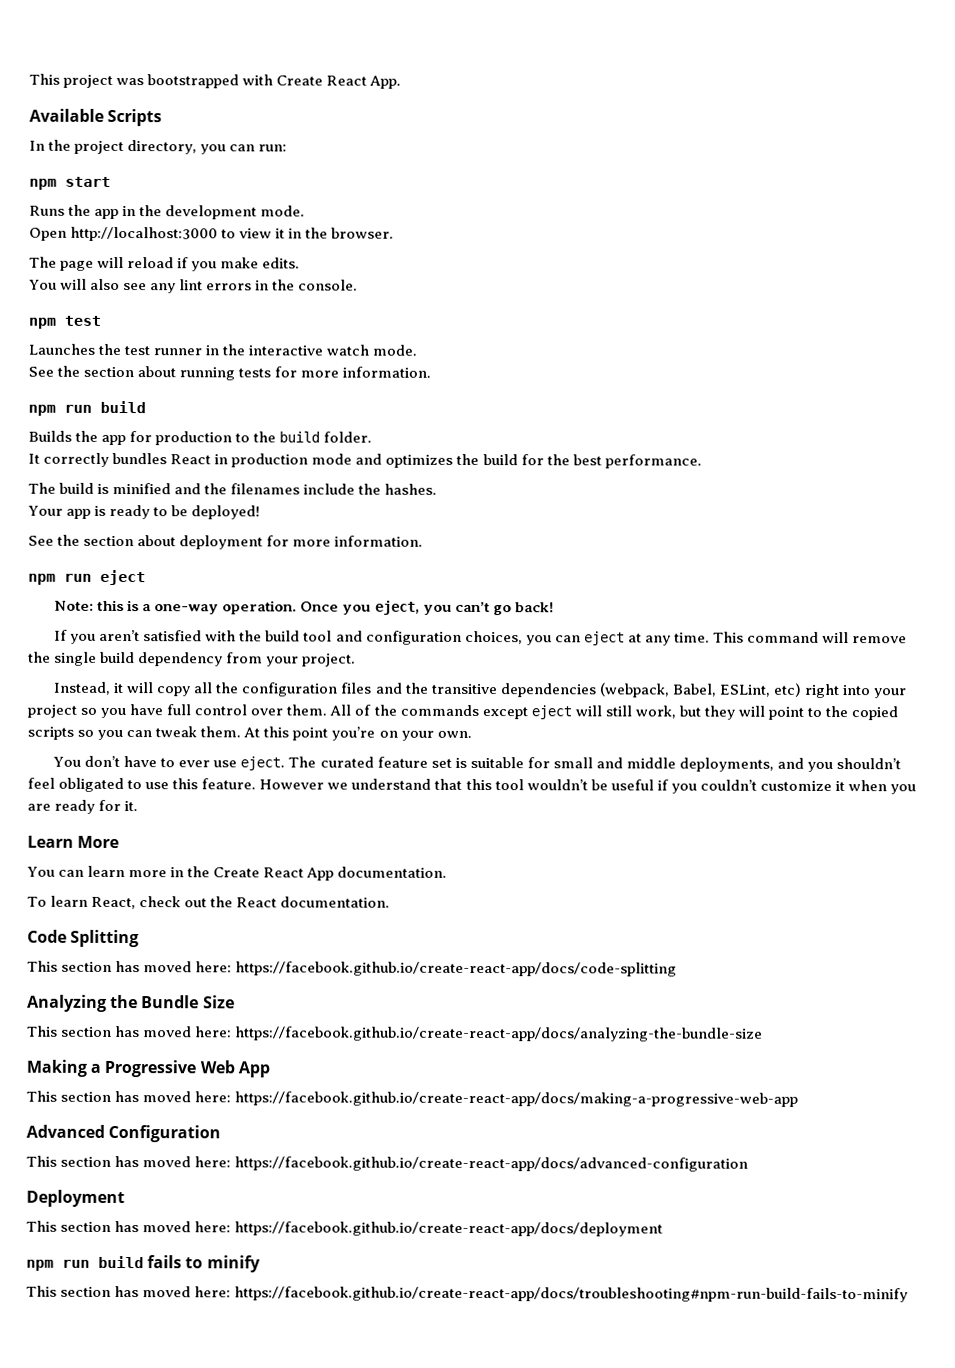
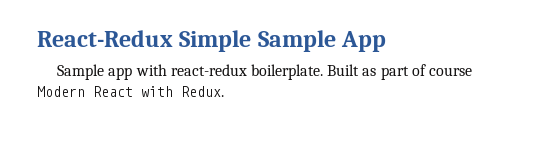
[29,73,402,89] [29,108,163,127] [29,139,288,155] [29,176,111,190] [29,204,306,220] [29,226,395,242] [29,256,301,272] [29,278,359,294] [28,315,102,329] [28,343,418,356] [28,365,432,381] [28,400,146,416] [28,430,373,446] [28,452,702,469] [28,482,438,495] [28,504,261,520] [28,534,424,550] [28,569,146,586] [54,599,554,616] [54,629,908,646] [28,651,357,667] [53,681,907,699] [27,704,899,721] [27,726,472,741] [53,755,902,772] [27,777,917,795] [27,799,139,814] [27,835,120,849] [27,865,448,881] [27,895,391,910] [27,929,140,948] [27,960,678,977] [27,994,235,1012] [27,1025,764,1042] [26,1059,270,1078] [26,1090,799,1107] [26,1124,222,1143] [26,1155,749,1172] [26,1189,125,1208] [26,1220,664,1237] [26,1255,261,1273] [26,1285,909,1303] This project was bootstrapped with Create React App. // Available Scripts // In the project directory, you can run: // npm start // Runs the app in the development mode. // Open http://localhost:3000 to view it in the browser. // The page will reload if you make edits. // You will also see any lint errors in the console. // npm test // Launches the test runner in the interactive watch mode. // See the section about running tests for more information. // npm run build // Builds the app for production to the build folder. // It correctly bundles React in production mode and optimizes the build for the best performance. // The build is minified and the filenames include the hashes. // Your app is ready to be deployed! // See the section about deployment for more information. // npm run eject // Note: this is a one-way operation. Once you eject, you can’t go back! // If you aren’t satisfied with the build tool and configuration choices, you can eject at any time. This command will remove the single build dependency from your project. // Instead, it will copy all the configuration files and the transitive dependencies (webpack, Babel, ESLint, etc) right into your project so you have full control over them. All of the commands except eject will still work, but they will point to the copied scripts so you can tweak them. At this point you’re on your own. // You don’t have to ever use eject. The curated feature set is suitable for small and middle deployments, and you shouldn’t feel obligated to use this feature. However we understand that this tool wouldn’t be useful if you couldn’t customize it when you are ready for it. // Learn More // You can learn more in the Create React App documentation. // To learn React, check out the React documentation. // Code Splitting // This section has moved here: https://facebook.github.io/create-react-app/docs/code-splitting // Analyzing the Bundle Size // This section has moved here: https://facebook.github.io/create-react-app/docs/analyzing-the-bundle-size // Making a Progressive Web App // This section has moved here: https://facebook.github.io/create-react-app/docs/making-a-progressive-web-app // Advanced Configuration // This section has moved here: https://facebook.github.io/create-react-app/docs/advanced-configuration // Deployment // This section has moved here: https://facebook.github.io/create-react-app/docs/deployment // npm run build fails to minify // This section has moved here: https://facebook.github.io/create-react-app/docs/troubleshooting#npm-run-build-fails-to-minify -> [37,30,387,52] [57,64,472,80] [37,86,224,97] React-Redux Simple Sample App // Sample app with react-redux boilerplate. Built as part of course Modern React with Redux.

